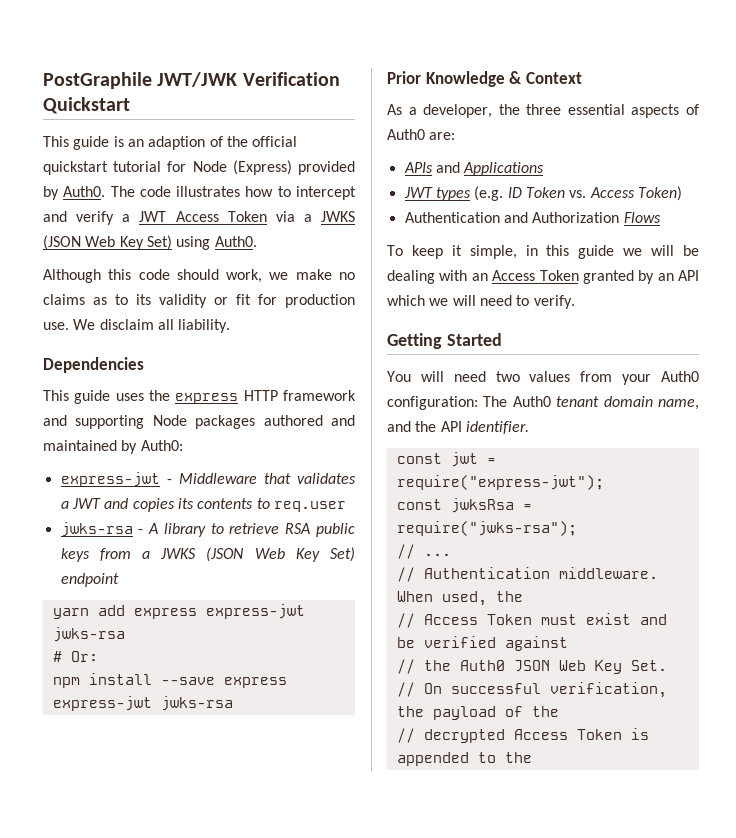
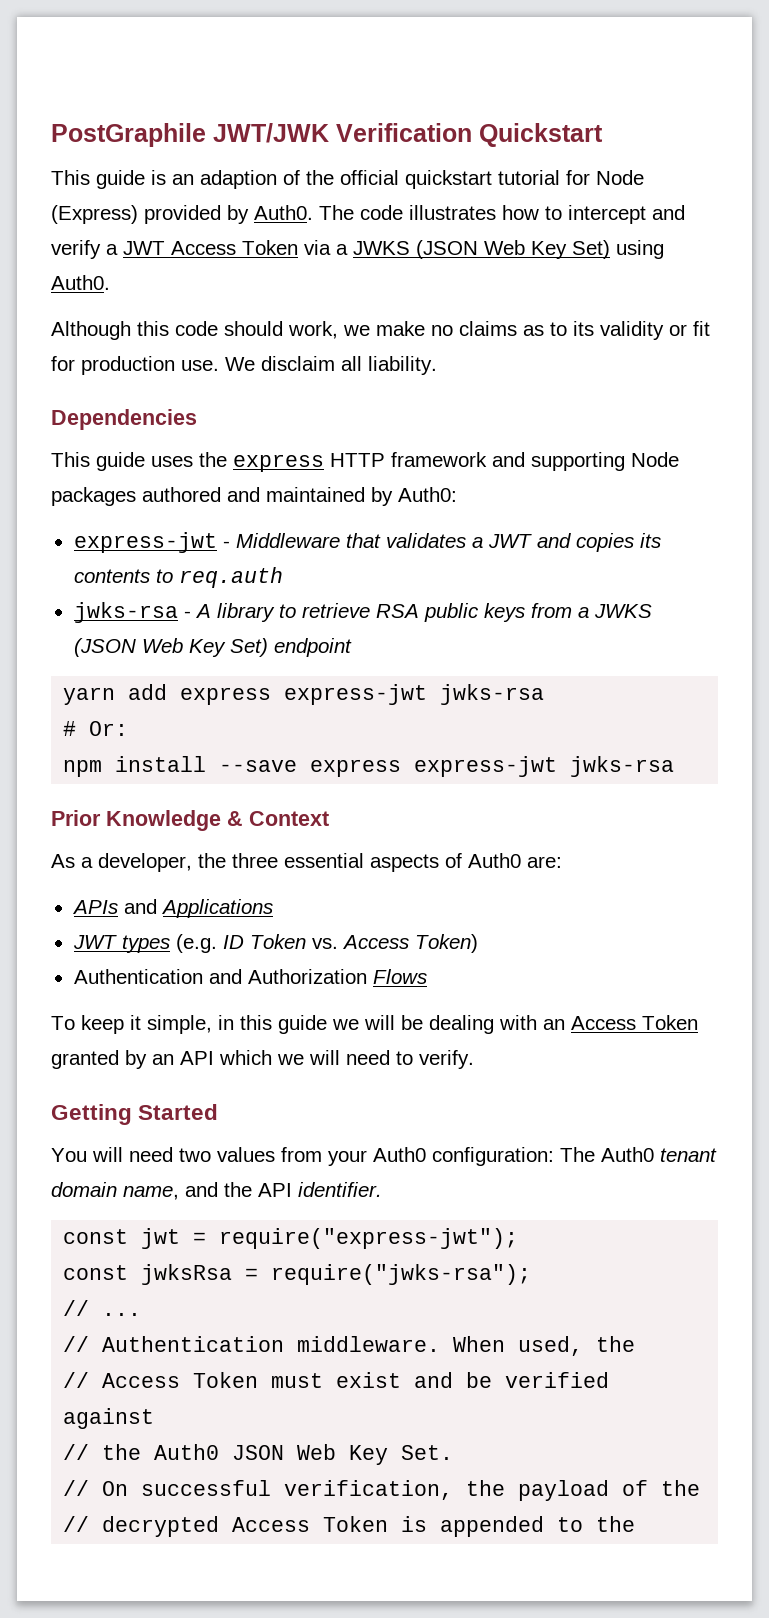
[273,501,346,512] req.user -> [178,567,283,588] req.auth

